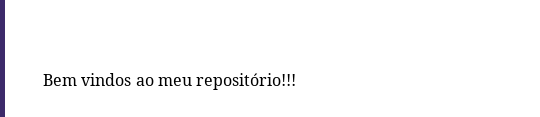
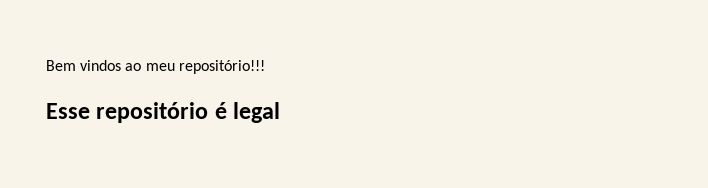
(297, 81) none -> [46,102,281,123] // Esse repositório é legal

